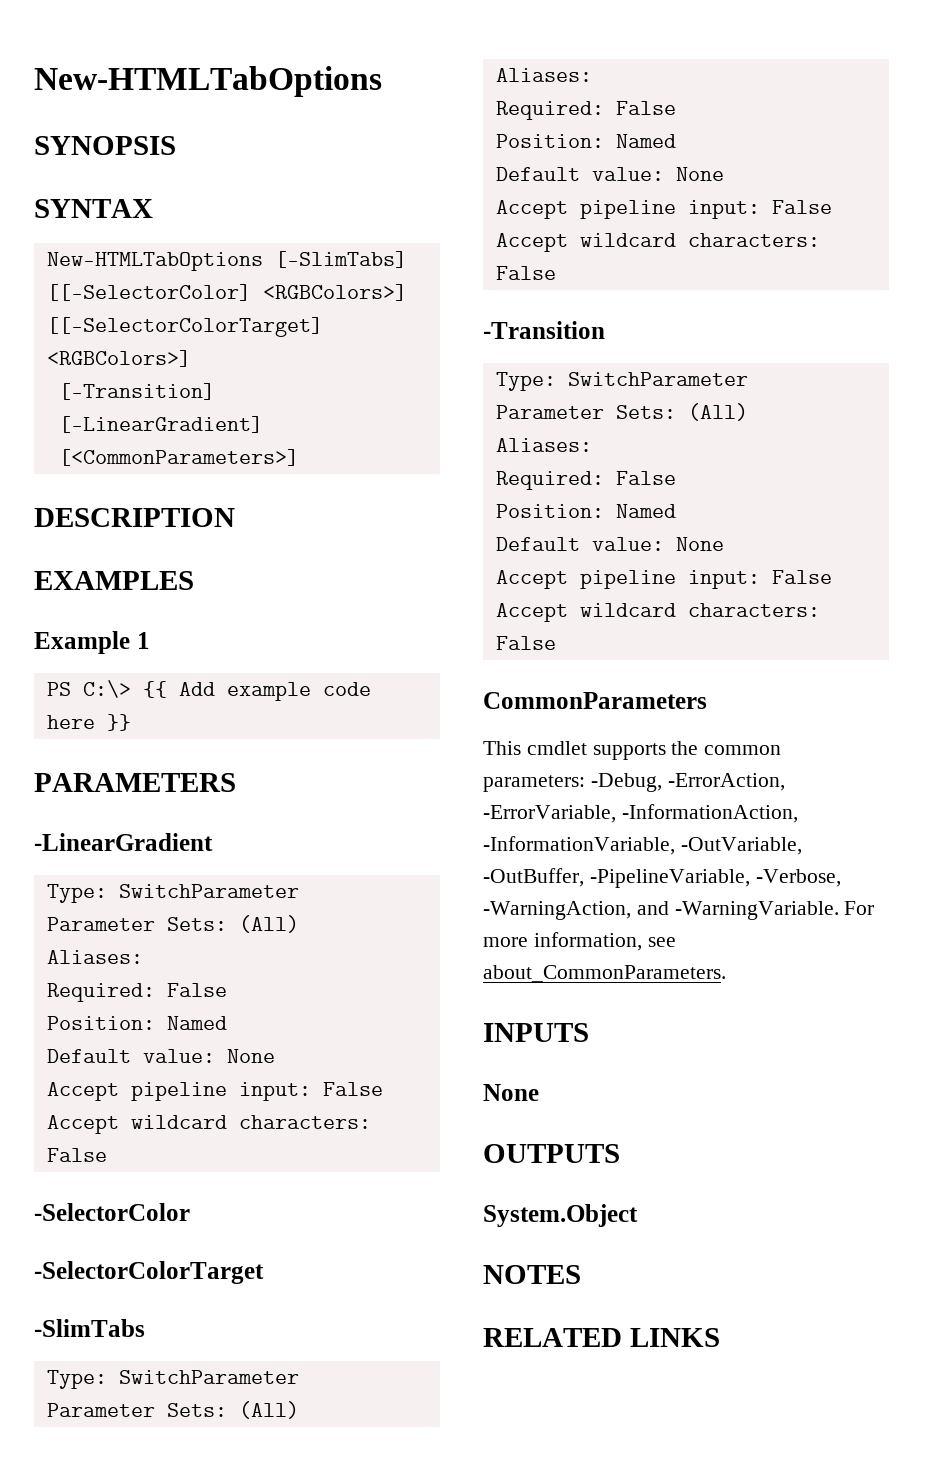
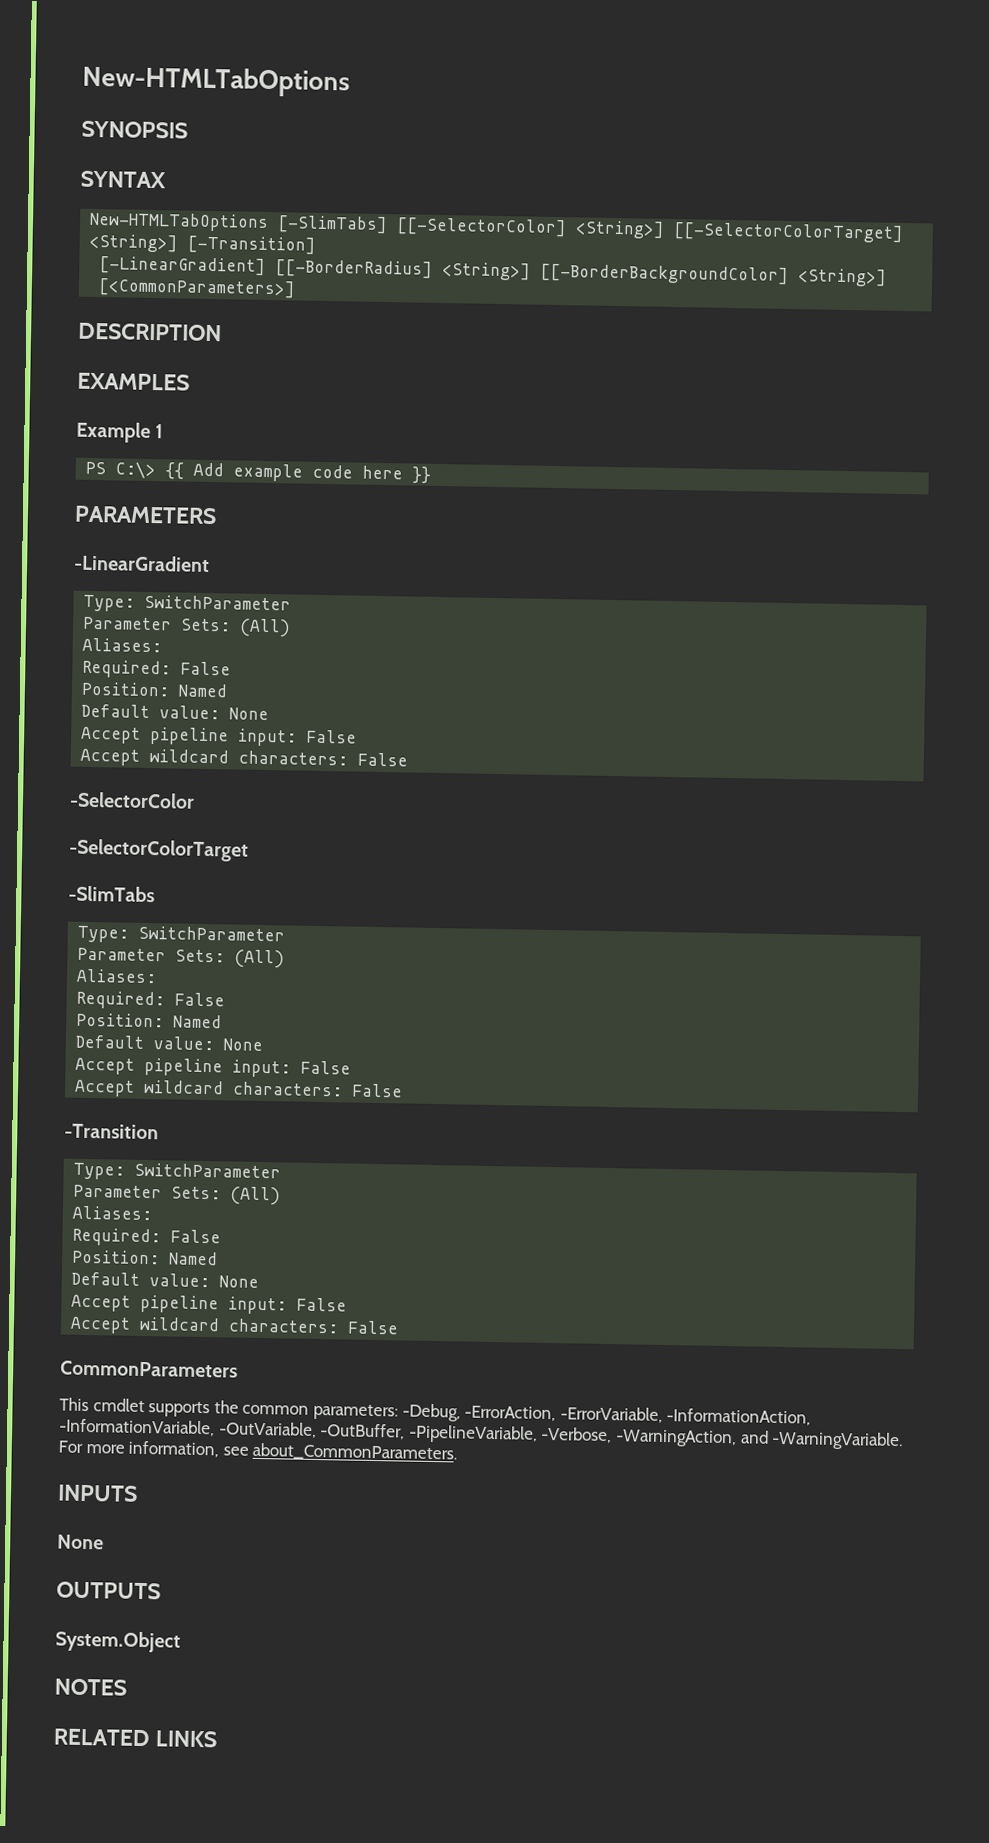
[262,284,407,301] [46,317,323,337] [46,350,191,367] [58,383,215,400] [58,416,263,433] <RGBColors>] [[-SelectorColorTarget] <RGBColors>] // [-Transition] [-LinearGradient] -> [575,220,905,243] [89,233,317,255] [99,256,888,287] <String>] [[-SelectorColorTarget] <String>] [-Transition] // [-LinearGradient] [[-BorderRadius] <String>] [[-BorderBackgroundColor] <String>]

